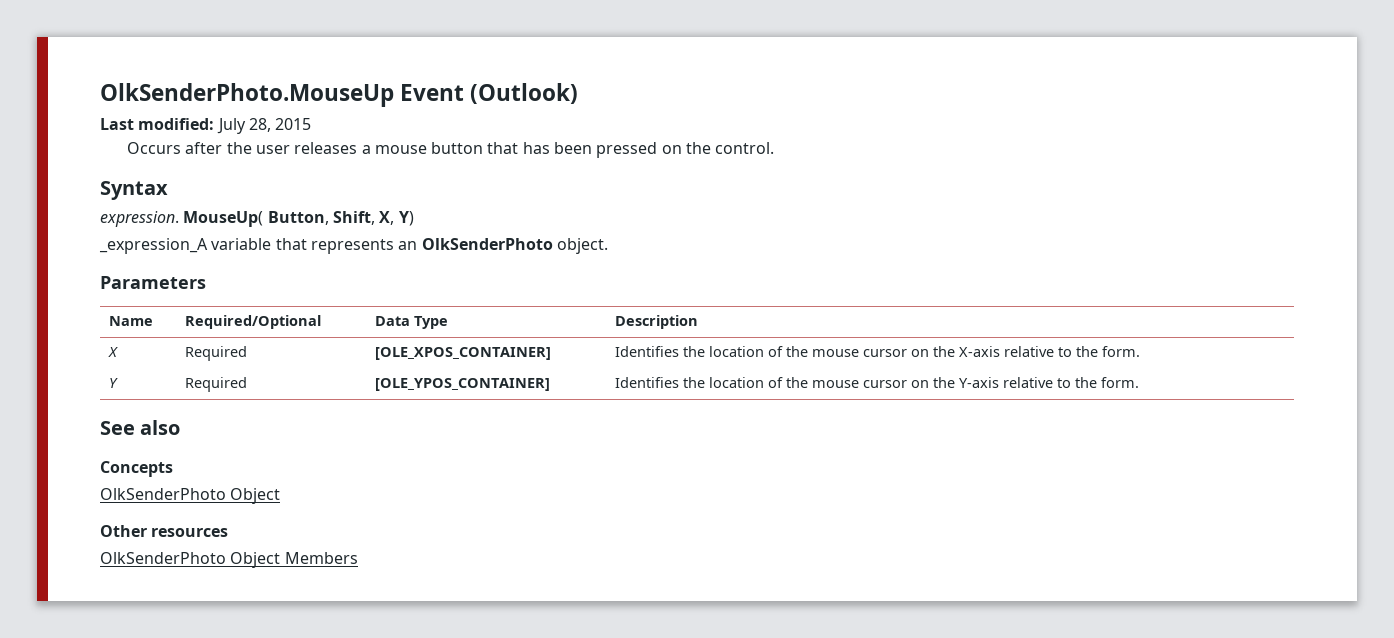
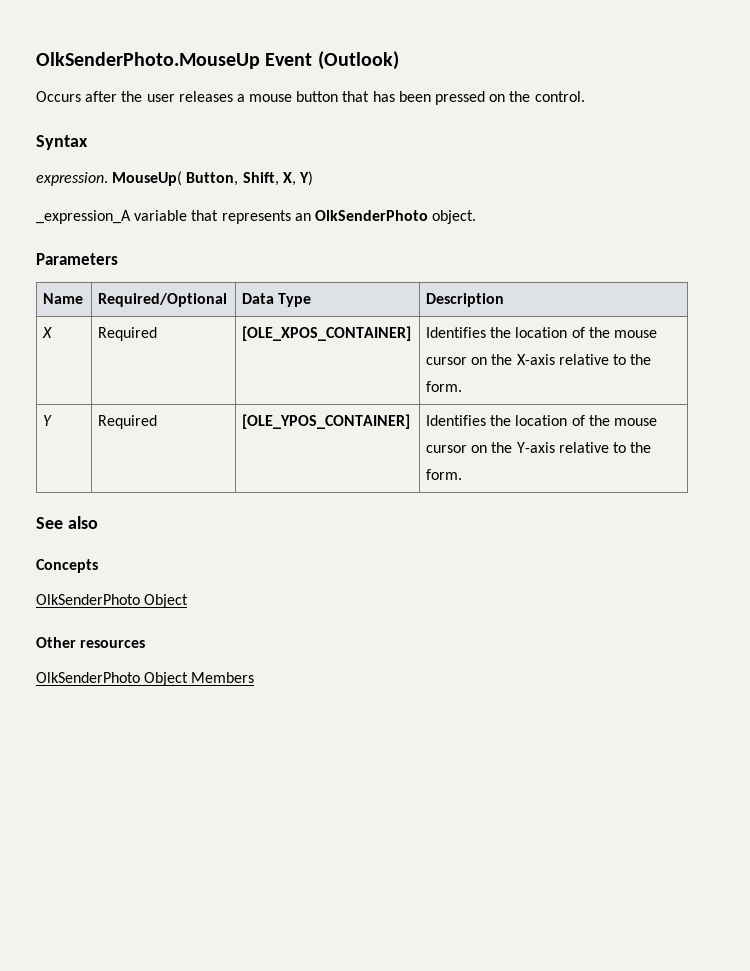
[100,118,312,134] // Last modified: July 28, 2015 -> (399, 60) none

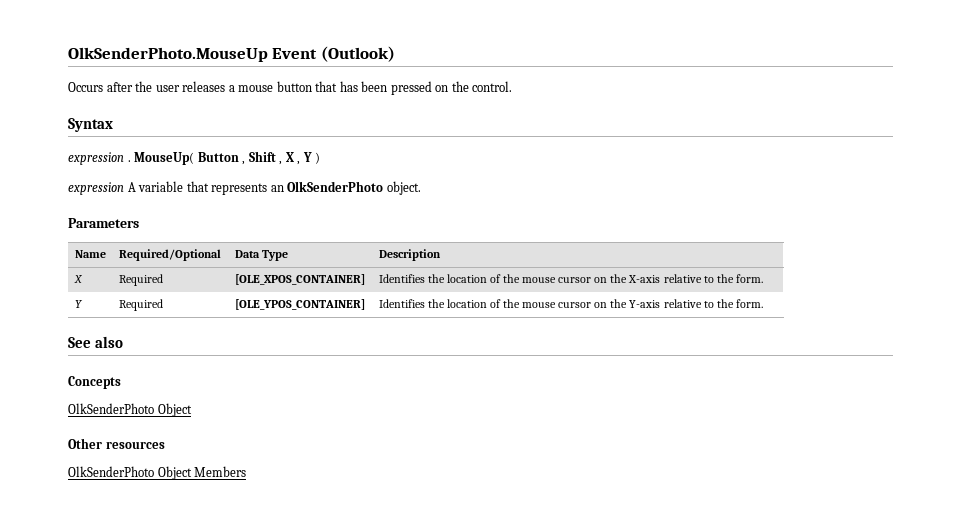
[36,171,313,186] [36,210,131,224] expression. MouseUp( Button, Shift, X, Y) // _expression_A -> [68,151,321,165] [68,182,136,195] expression . MouseUp( Button , Shift , X , Y ) // expression A

